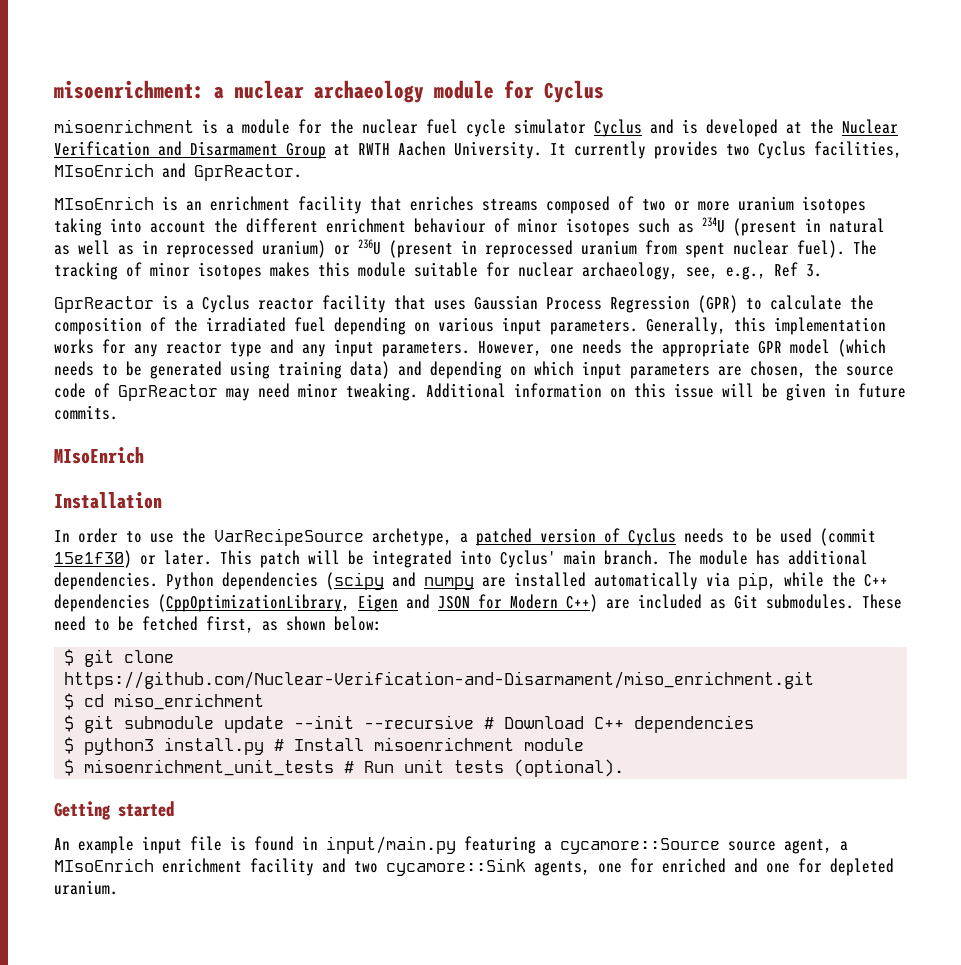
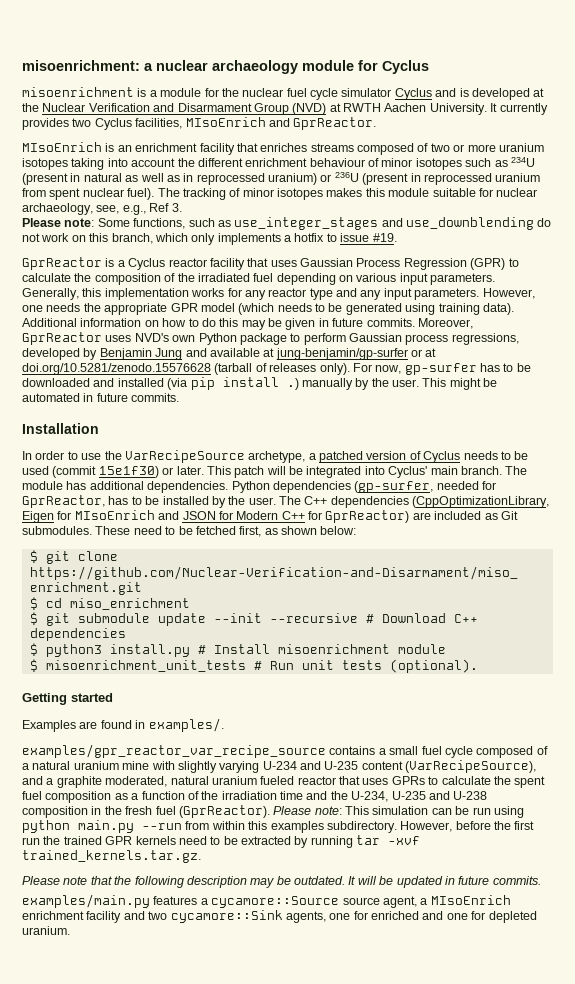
(326, 151) none -> [292,103,327,115] (NVD)
(822, 270) none -> [22,217,552,230] [22,233,397,245] // Please note: Some functions, such as use_integer_stages and use_downblending do not work on this branch, which only implements a hotfix to issue #19.
[350,361,894,379] [54,383,754,401] data) and depending on which input parameters are chosen, the source code of GprReactor may need minor tweaking. Additional information on this issue will -> [482,303,514,315] [22,318,266,330] data). Additional information on how to do this may
[54,447,144,464] // MIsoEnrich -> [417,318,473,329] [22,332,519,345] [22,348,437,360] [22,363,531,375] [22,377,498,390] [22,393,180,402] Moreover, GprReactor uses NVD's own Python package to perform Gaussian process regressions, developed by Benjamin Jung and available at jung-benjamin/gp-surfer or at doi.org/10.5281/zenodo.15576628 (tarball of releases only). For now, gp-surfer has to be downloaded and installed (via pip install .) manually by the user. This might be automated in future commits.
[326,572,856,590] (scipy and numpy are installed automatically via pip, while the -> [354,481,496,493] [22,495,301,508] (gp-surfer, needed for GprReactor, has to be installed by the user. The
(398, 603) none -> [57,510,155,520] for MIsoEnrich
[566,594,598,612] C++) -> [281,510,410,523] C++ for GprReactor)
[54,836,536,854] An example input file is found in input/main.py featuring -> [22,718,224,732] [22,744,548,758] [22,760,537,773] [22,776,546,788] [22,791,488,803] [22,805,524,818] [22,820,535,833] [22,835,421,848] [22,850,201,863] [22,876,541,888] [22,894,198,908] Examples are found in examples/. // examples/gpr_reactor_var_recipe_source contains a small fuel cycle composed of a natural uranium mine with slightly varying U-234 and U-235 content (VarRecipeSource), and a graphite moderated, natural uranium fueled reactor that uses GPRs to calculate the spent fuel composition as a function of the irradiation time and the U-234, U-235 and U-238 composition in the fresh fuel (GprReactor). Please note: This simulation can be run using python main.py --run from within this examples subdirectory. However, before the first run the trained GPR kernels need to be extracted by running tar -xvf trained_kernels.tar.gz. // Please note that the following description may be outdated. It will be updated in future commits. // examples/main.py features

